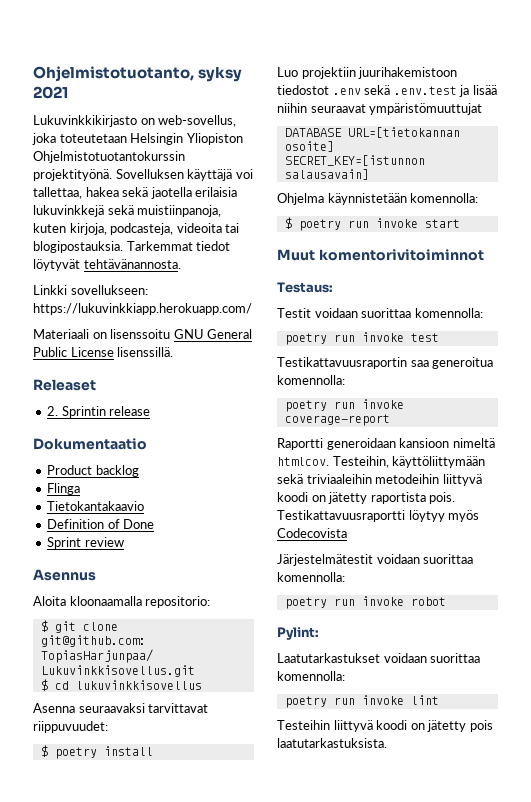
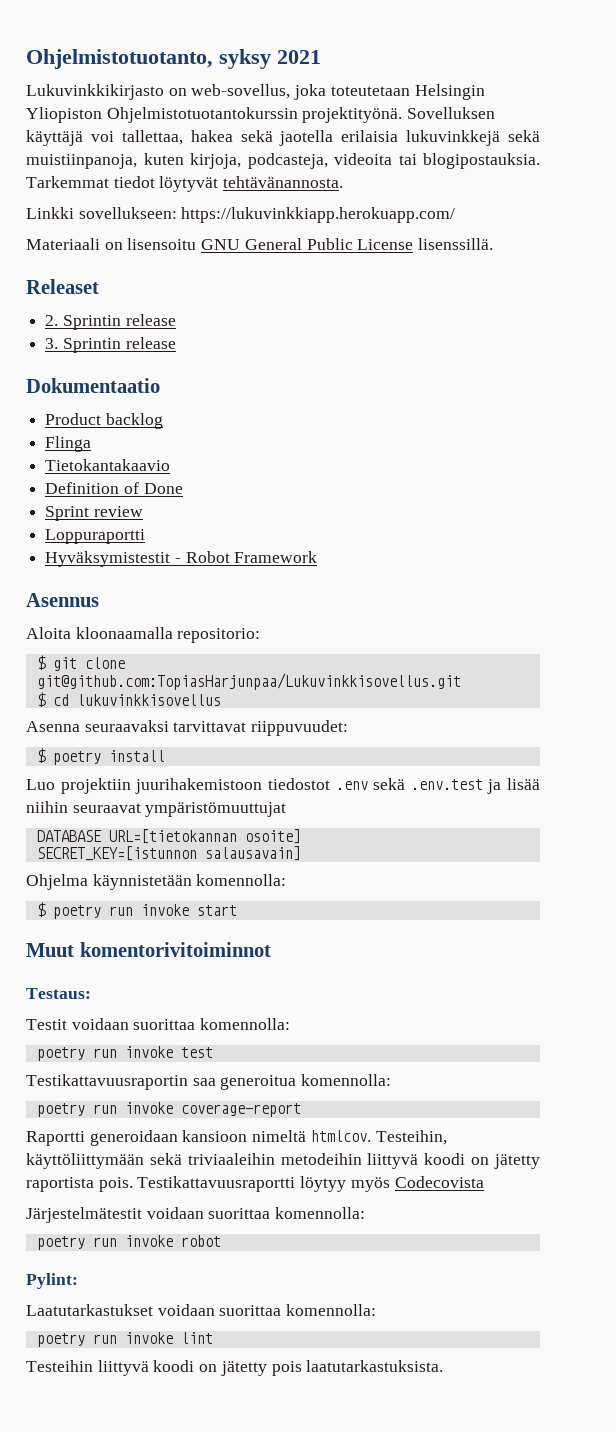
[110,329,171,339] lisenssoitu -> [127,238,197,250] lisensoitu
(151, 411) none -> [45,337,176,353] // 3. Sprintin release
(124, 542) none -> [45,529,146,544] [45,551,318,567] // Loppuraportti // Hyväksymistestit - Robot Framework

